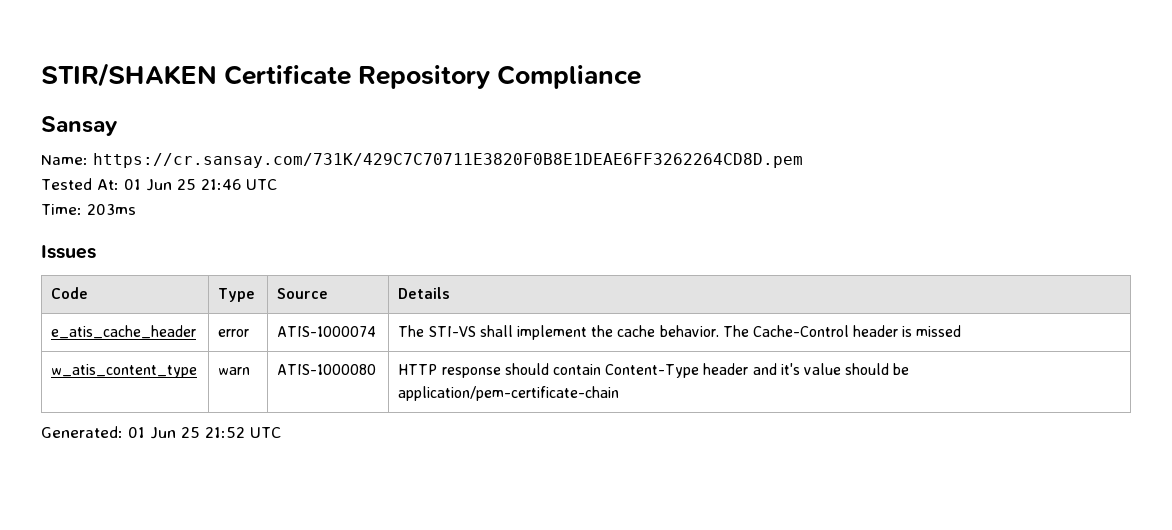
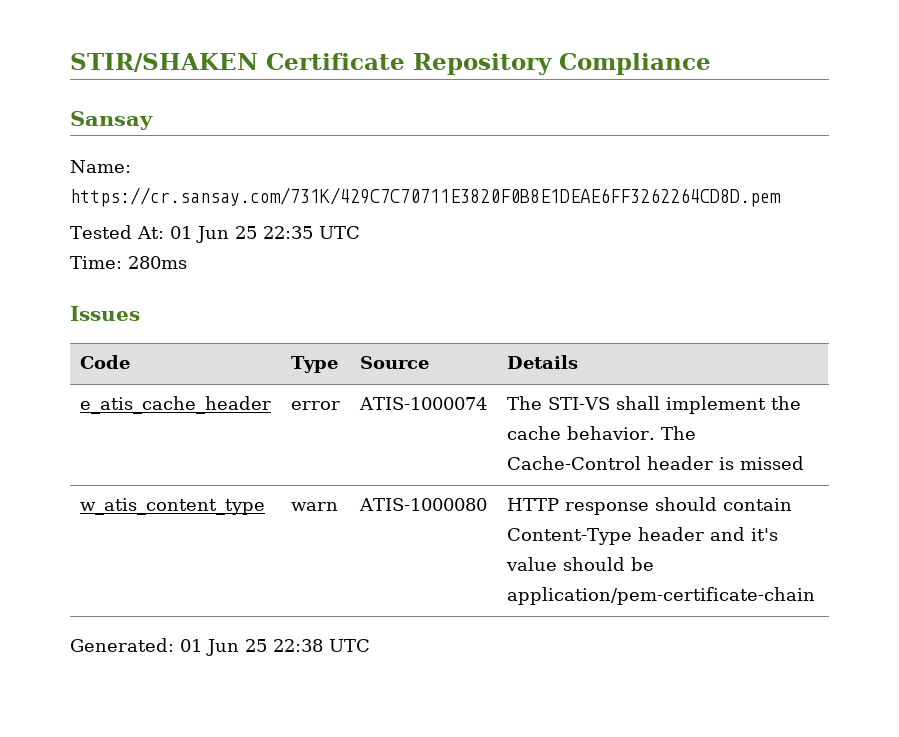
[200,179,241,190] 21:46 -> [262,226,313,239] 22:35
[87,204,136,215] 203ms -> [128,256,187,269] 280ms
[205,427,245,438] 21:52 -> [273,639,323,652] 22:38

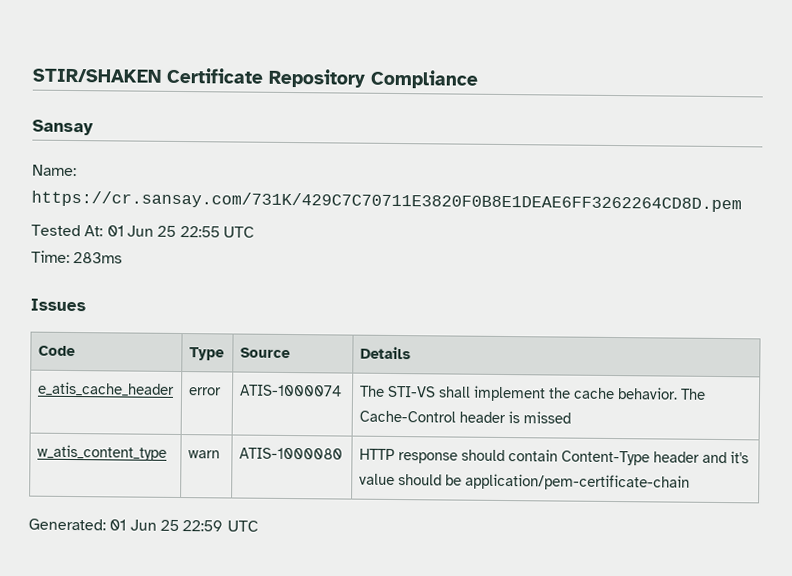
[262,226,313,239] 22:35 -> [179,225,220,238] 22:55
[128,256,187,269] 280ms -> [73,252,124,264] 283ms
[273,639,323,652] 22:38 -> [182,520,224,532] 22:59

